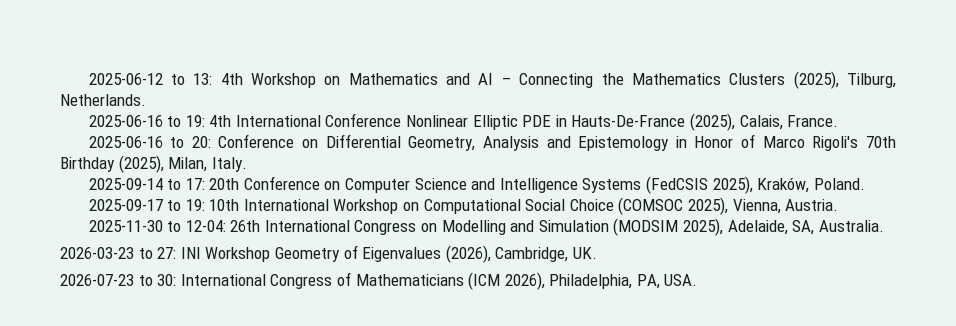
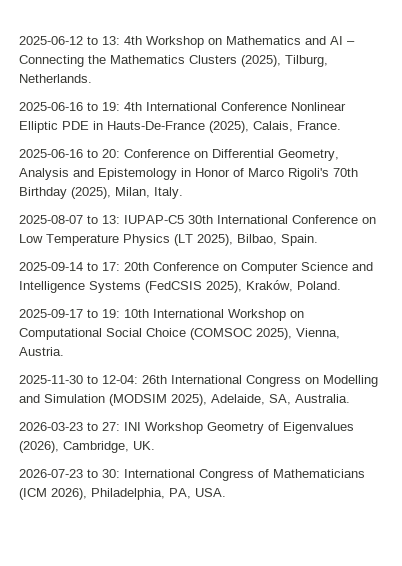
(247, 164) none -> [19,215,376,224] [19,234,318,246] // 2025-08-07 to 13: IUPAP-C5 30th International Conference on Low Temperature Physics (LT 2025), Bilbao, Spain.

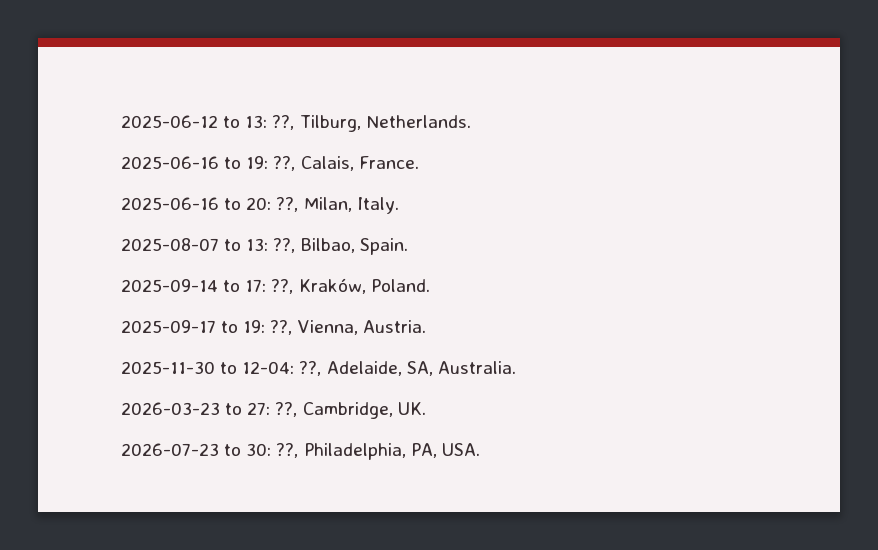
[124,36,355,48] [19,55,281,67] 4th Workshop on Mathematics and AI – Connecting the Mathematics Clusters (2025), -> [272,115,295,130] ??,
[124,102,346,111] [19,121,249,133] 4th International Conference Nonlinear Elliptic PDE in Hauts-De-France (2025), -> [273,156,296,171] ??,
[124,149,339,161] [19,168,358,180] [19,187,111,199] Conference on Differential Geometry, Analysis and Epistemology in Honor of Marco Rigoli's 70th Birthday (2025), -> [276,197,299,212] ??,
[124,215,376,224] [19,234,233,246] IUPAP-C5 30th International Conference on Low Temperature Physics (LT 2025), -> [273,238,296,253] ??,
[124,262,373,274] [19,281,242,293] 20th Conference on Computer Science and Intelligence Systems (FedCSIS 2025), -> [271,279,294,294] ??,
[124,309,304,321] [19,328,292,340] 10th International Workshop on Computational Social Choice (COMSOC 2025), -> [270,320,293,335] ??,
[142,375,378,387] [19,394,207,406] 26th International Congress on Modelling and Simulation (MODSIM 2025), -> [299,361,322,376] ??,
[124,422,354,434] [19,441,59,453] INI Workshop Geometry of Eigenvalues (2026), -> [275,402,298,417] ??,
[124,469,365,481] [19,488,87,500] International Congress of Mathematicians (ICM 2026), -> [276,443,299,458] ??,

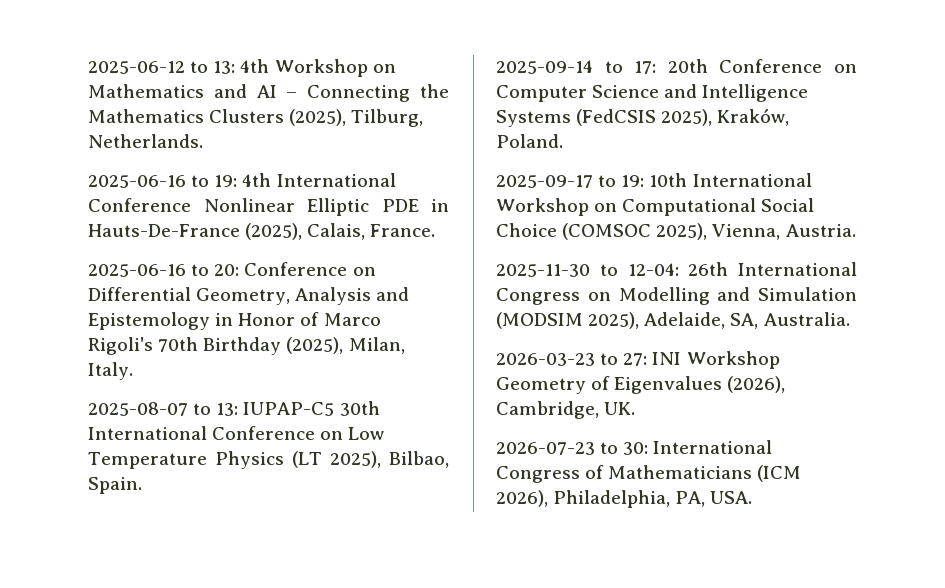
[272,115,295,130] ??, -> [240,59,396,77] [88,84,450,102] [88,109,347,126] 4th Workshop on Mathematics and AI – Connecting the Mathematics Clusters (2025),
[273,156,296,171] ??, -> [242,173,396,187] [88,198,449,216] [88,223,303,240] 4th International Conference Nonlinear Elliptic PDE in Hauts-De-France (2025),
[276,197,299,212] ??, -> [244,262,376,276] [88,287,410,305] [88,312,381,330] [88,337,344,355] Conference on Differential Geometry, Analysis and Epistemology in Honor of Marco Rigoli's 70th Birthday (2025),
[273,238,296,253] ??, -> [243,401,380,416] [88,426,385,440] [88,451,381,469] IUPAP-C5 30th International Conference on Low Temperature Physics (LT 2025),
[271,279,294,294] ??, -> [667,59,857,73] [496,84,809,102] [496,109,713,127] 20th Conference on Computer Science and Intelligence Systems (FedCSIS 2025),
[270,320,293,335] ??, -> [649,173,812,187] [496,198,815,216] [496,223,708,240] 10th International Workshop on Computational Social Choice (COMSOC 2025),
[299,361,322,376] ??, -> [688,262,857,276] [496,287,857,305] [496,312,640,329] 26th International Congress on Modelling and Simulation (MODSIM 2025),
[275,402,298,417] ??, -> [652,351,780,369] [496,376,786,394] INI Workshop Geometry of Eigenvalues (2026),
[276,443,299,458] ??, -> [653,440,773,454] [496,465,802,483] [496,490,548,507] International Congress of Mathematicians (ICM 2026),

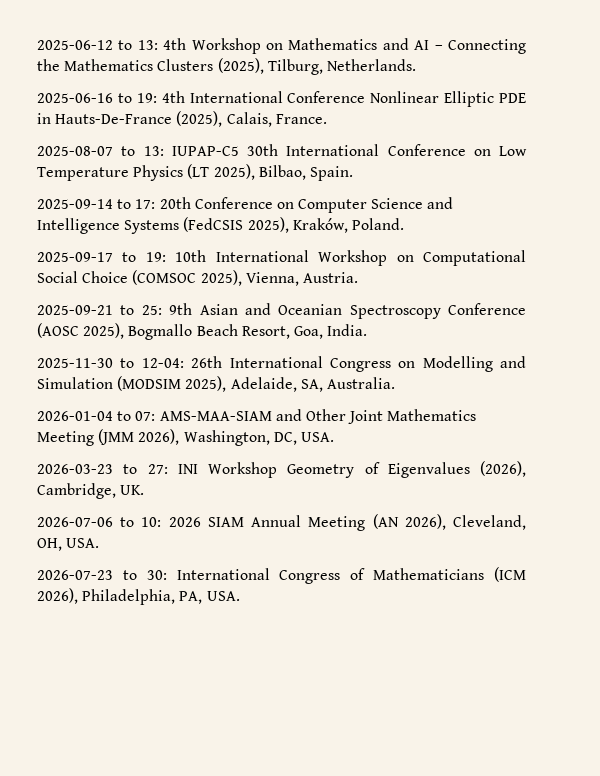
[88,262,376,277] [88,287,410,305] [88,312,381,330] [88,337,405,355] [88,362,133,380] // 2025-06-16 to 20: Conference on Differential Geometry, Analysis and Epistemology in Honor of Marco Rigoli's 70th Birthday (2025), Milan, Italy. -> (327, 119) none
(856, 230) none -> [37,303,526,319] [37,323,368,340] // 2025-09-21 to 25: 9th Asian and Oceanian Spectroscopy Conference (AOSC 2025), Bogmallo Beach Resort, Goa, India.
(850, 319) none -> [37,409,477,424] [37,429,334,446] // 2026-01-04 to 07: AMS-MAA-SIAM and Other Joint Mathematics Meeting (JMM 2026), Washington, DC, USA.
(636, 408) none -> [37,514,526,531] [37,538,100,551] // 2026-07-06 to 10: 2026 SIAM Annual Meeting (AN 2026), Cleveland, OH, USA.

